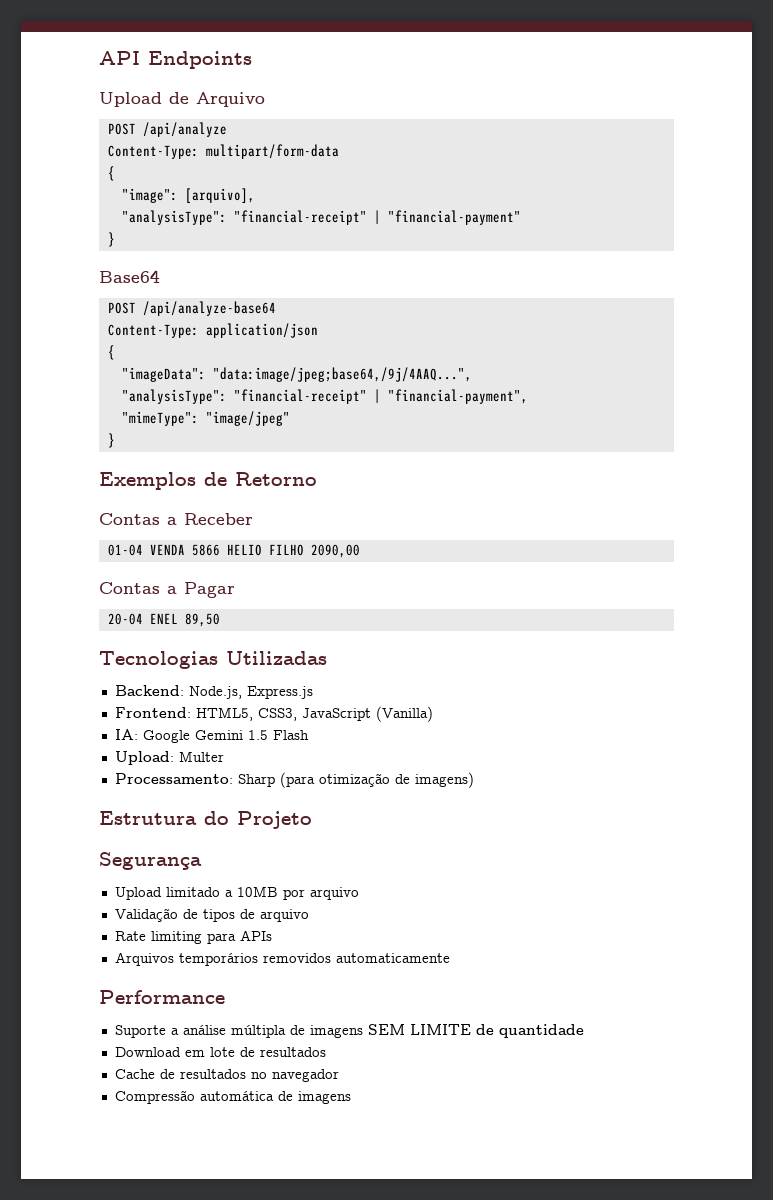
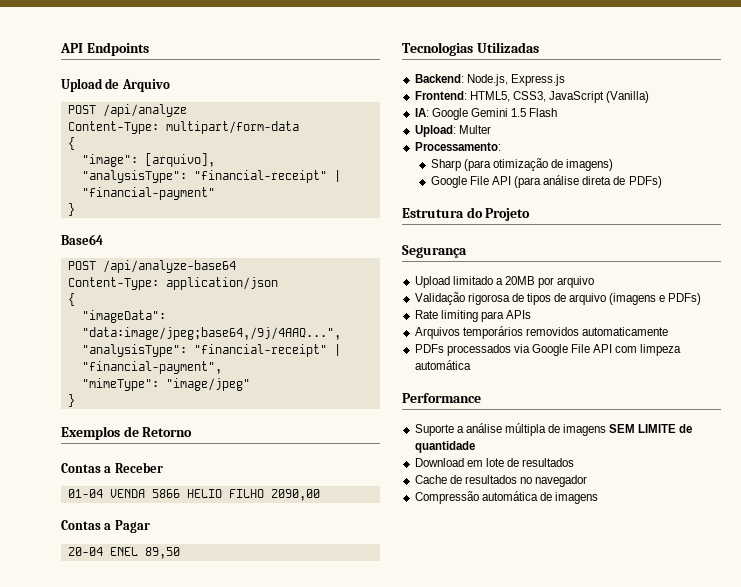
(233, 778) none -> (501, 146) //
(474, 780) none -> [430,175,662,188] // Google File API (para análise direta de PDFs)
[236,886,278,897] 10MB -> [504,276,535,285] 20MB
(178, 915) none -> [467,293,510,305] rigorosa
(309, 915) none -> [609,293,702,305] (imagens e PDFs)
(450, 958) none -> [414,344,682,356] [414,360,471,370] // PDFs processados via Google File API com limpeza automática

